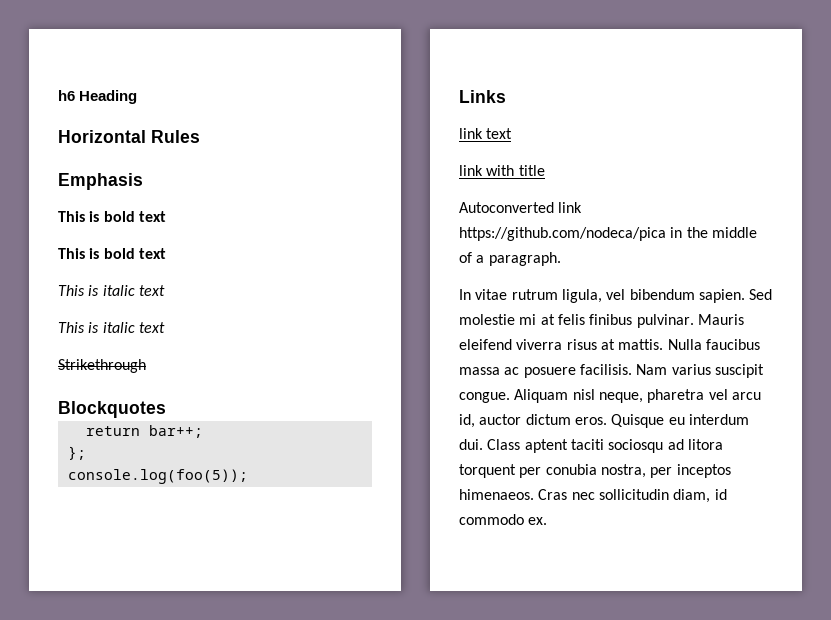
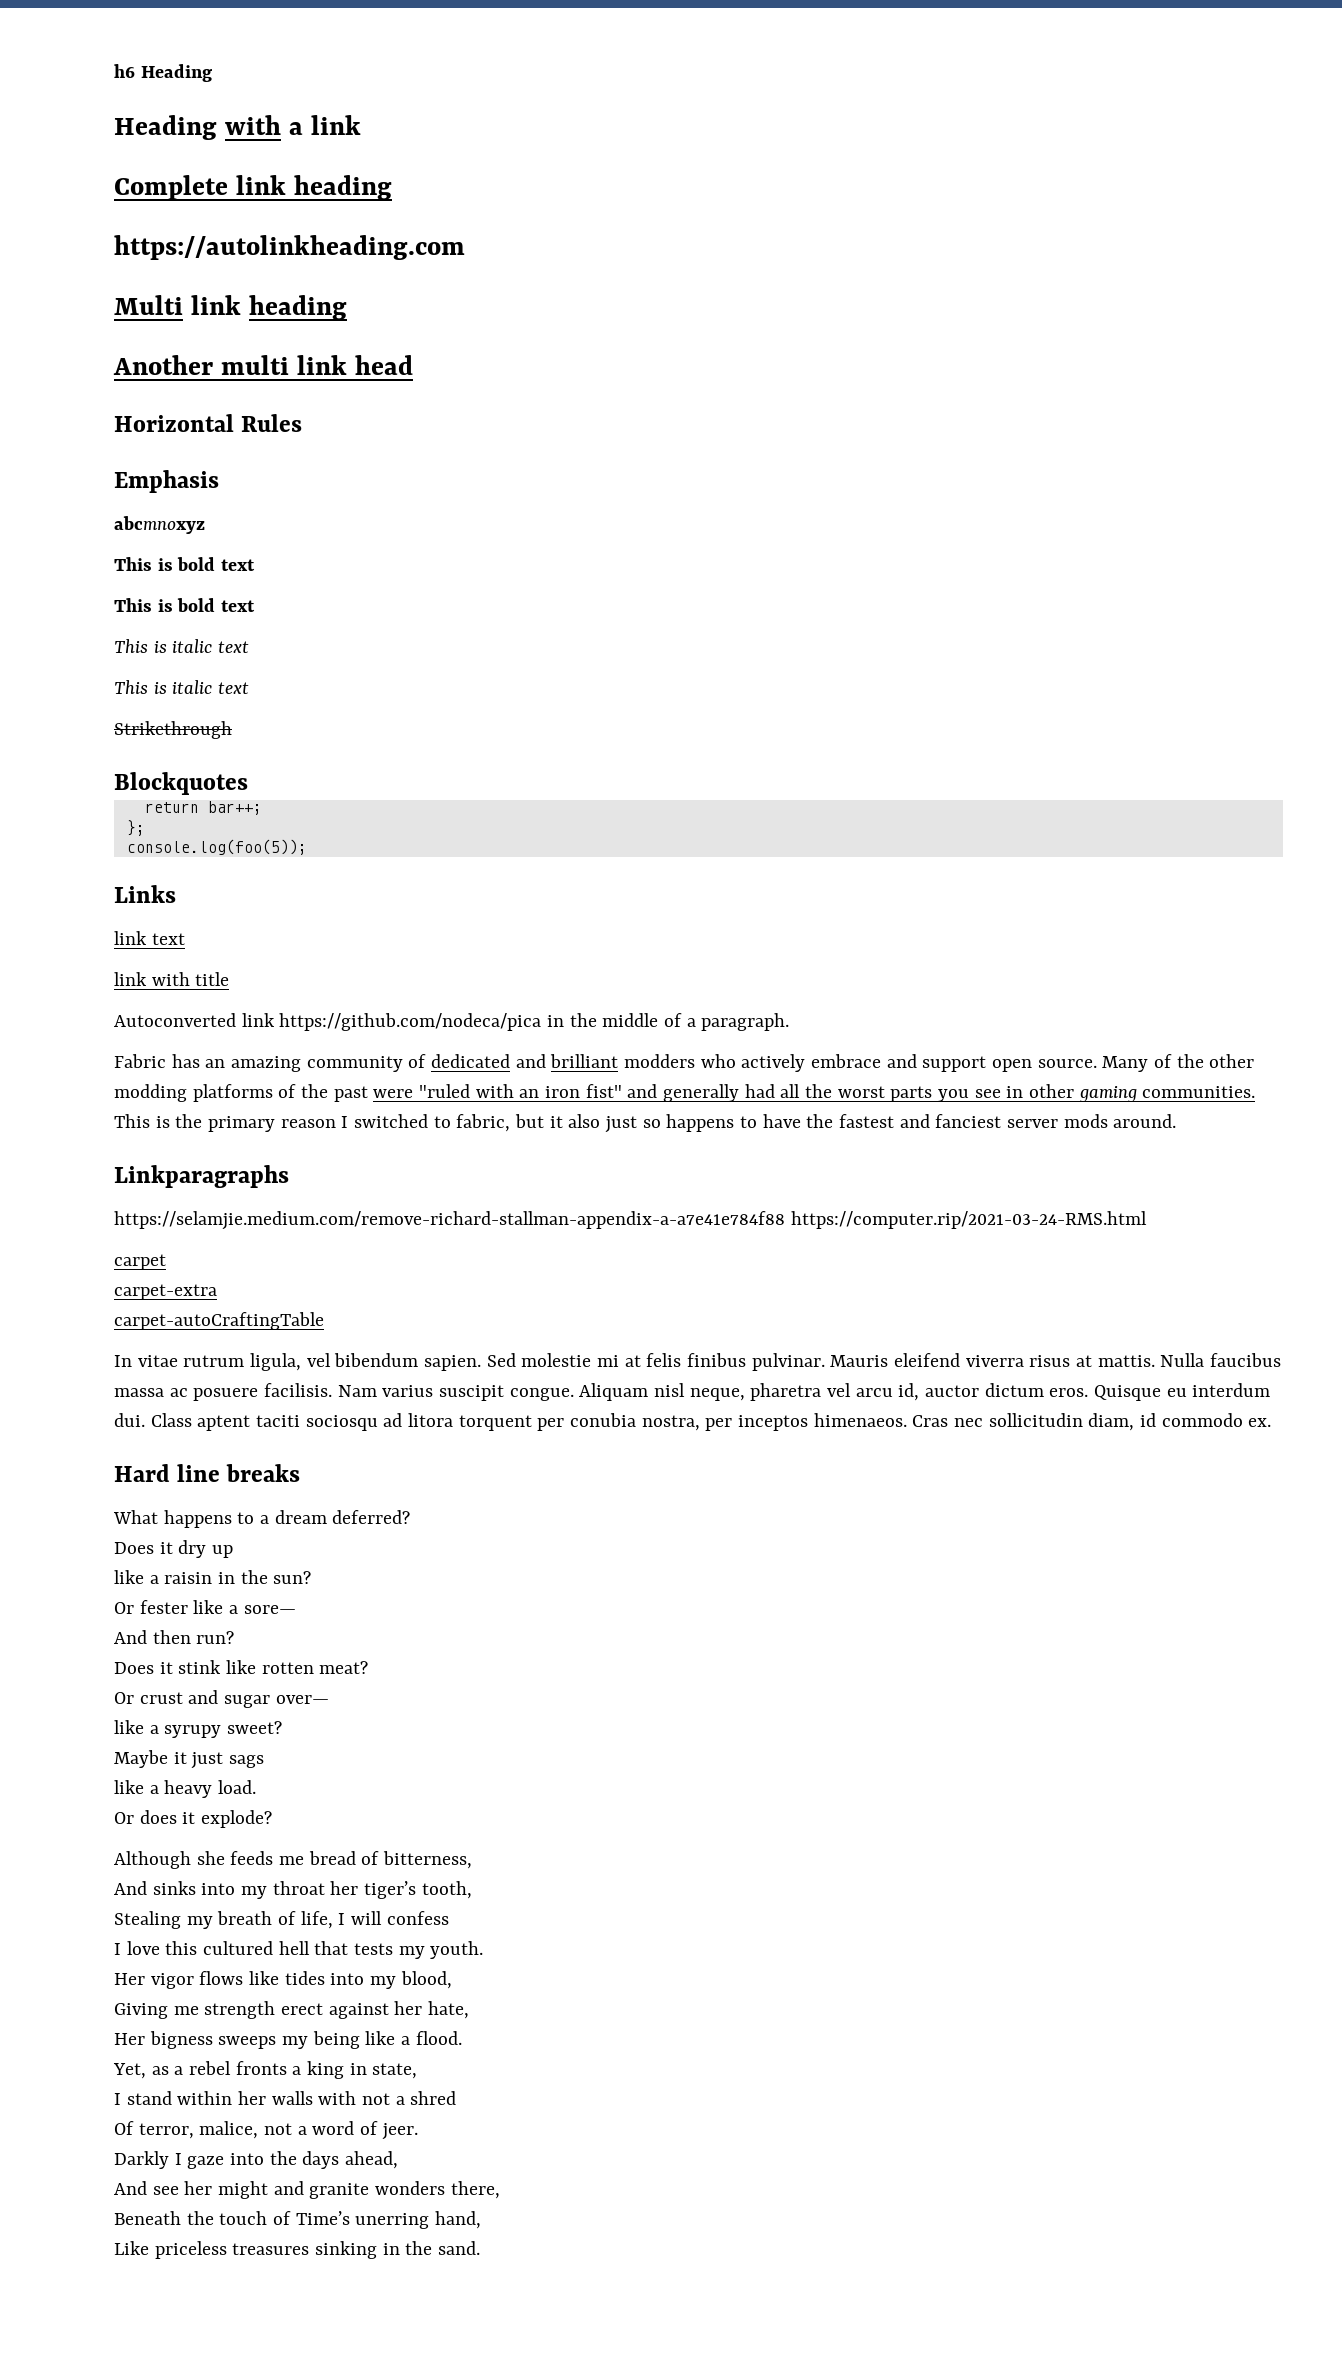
(138, 97) none -> [114,115,361,140] [114,175,392,200] [114,235,465,260] [114,295,347,320] [113,355,413,375] // Heading with a link // Complete link heading // https://autolinkheading.com // Multi link heading // Another multi link head
(143, 181) none -> [114,516,205,534] // abcmnoxyz
(561, 259) none -> [114,1054,1255,1072] [114,1084,1256,1102] [114,1114,1177,1133] [114,1165,289,1188] [114,1211,1147,1230] [114,1254,166,1270] [114,1284,217,1300] [114,1312,324,1330] // Fabric has an amazing community of dedicated and brilliant modders who actively embrace and support open source. Many of the other modding platforms of the past were "ruled with an iron fist" and generally had all the worst parts you see in other gaming communities. This is the primary reason I switched to fabric, but it also just so happens to have the fastest and fanciest server mods around. // Linkparagraphs // https://selamjie.medium.com/remove-richard-stallman-appendix-a-a7e41e784f88 https://computer.rip/2021-03-24-RMS.html // carpet // carpet-extra // carpet-autoCraftingTable
(548, 521) none -> [114,1464,301,1482] [113,1510,411,1528] [114,1540,234,1558] [114,1570,312,1584] [114,1600,296,1614] [114,1630,235,1644] [114,1660,369,1674] [114,1690,329,1708] [114,1720,283,1738] [114,1750,265,1769] [114,1780,257,1798] [114,1810,273,1828] [114,1851,473,1869] [114,1881,472,1899] [114,1911,449,1929] [114,1941,484,1959] [114,1971,452,1989] [114,2001,470,2019] [114,2031,462,2049] [113,2061,418,2079] [114,2091,457,2105] [114,2121,418,2140] [114,2151,399,2169] [114,2181,500,2199] [114,2211,482,2229] [114,2241,481,2259] // Hard line breaks // What happens to a dream deferred? // Does it dry up // like a raisin in the sun? // Or fester like a sore— // And then run? // Does it stink like rotten meat? // Or crust and sugar over— // like a syrupy sweet? // Maybe it just sags // like a heavy load. // Or does it explode? // Although she feeds me bread of bitterness, // And sinks into my throat her tiger’s tooth, // Stealing my breath of life, I will confess // I love this cultured hell that tests my youth. // Her vigor flows like tides into my blood, // Giving me strength erect against her hate, // Her bigness sweeps my being like a flood. // Yet, as a rebel fronts a king in state, // I stand within her walls with not a shred // Of terror, malice, not a word of jeer. // Darkly I gaze into the days ahead, // And see her might and granite wonders there, // Beneath the touch of Time’s unerring hand, // Like priceless treasures sinking in the sand.

